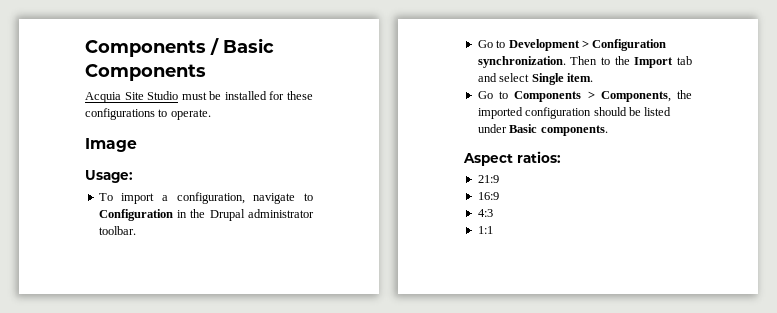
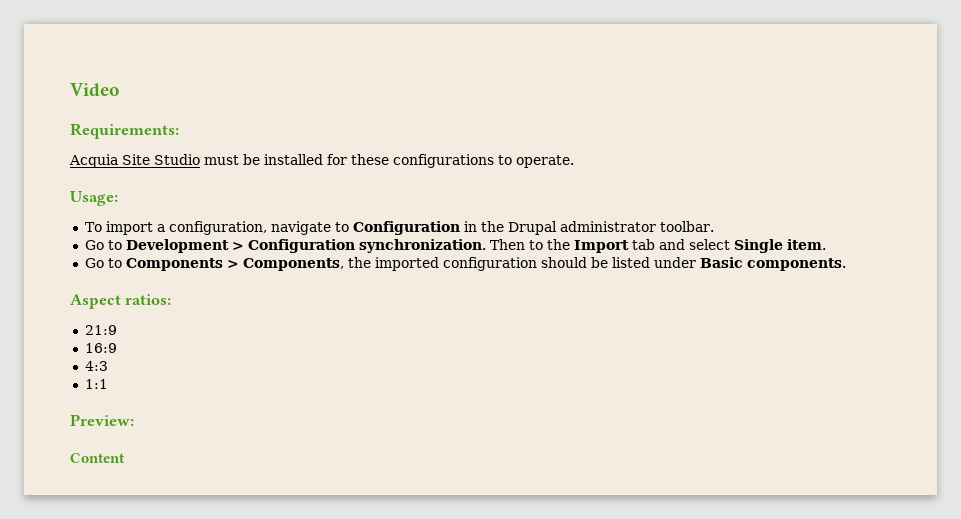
[85,38,274,57] [85,64,206,81] Components / Basic Components -> [70,83,119,97] [70,123,179,139] Video // Requirements:
[85,138,137,152] // Image -> (574, 161) none
(493, 230) none -> [70,414,134,426] [70,453,125,463] // Preview: // Content

